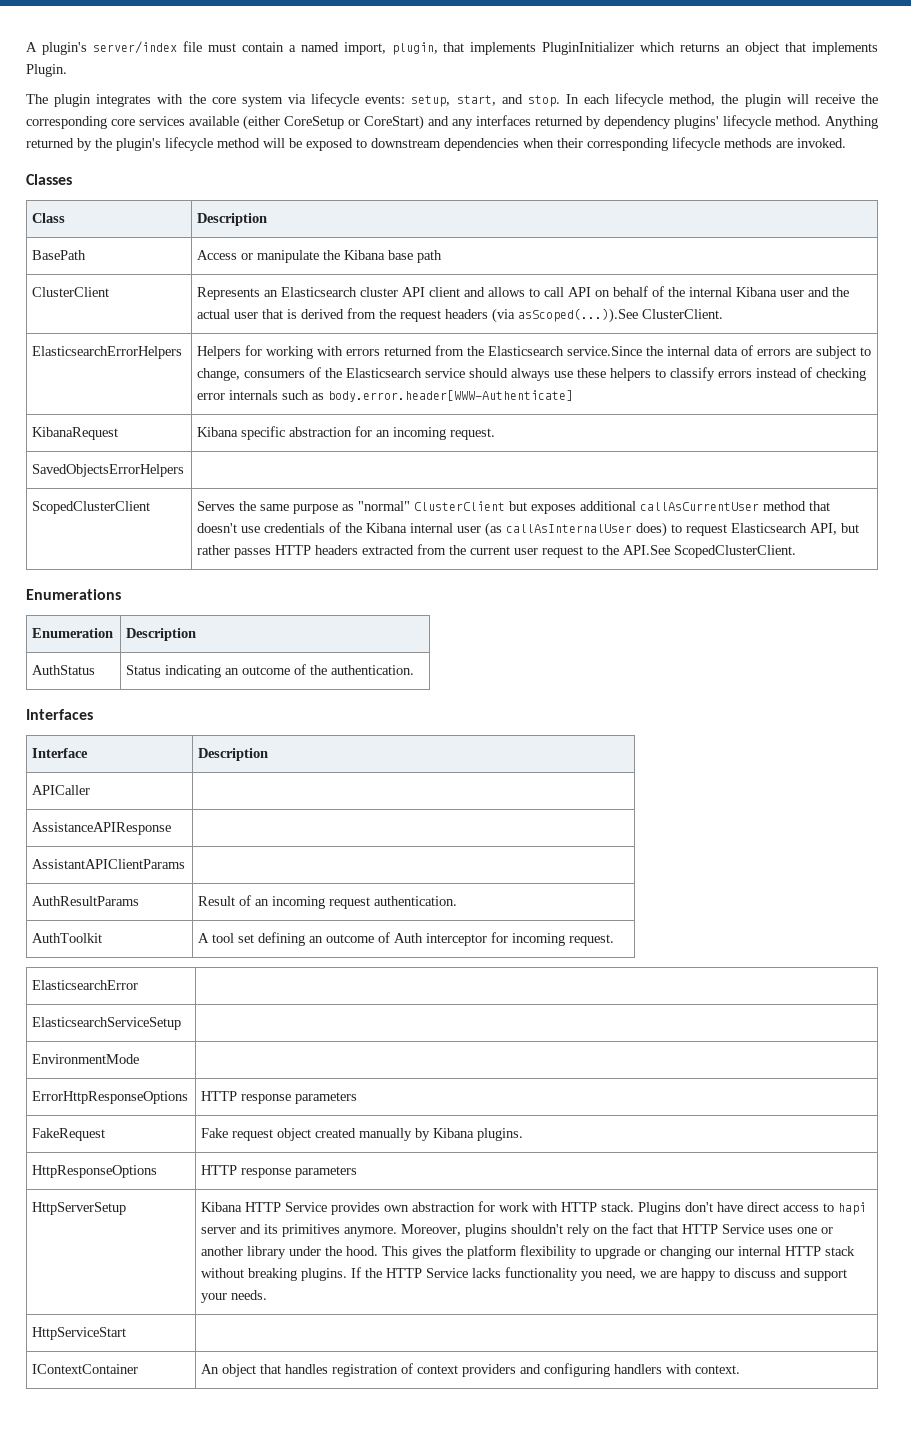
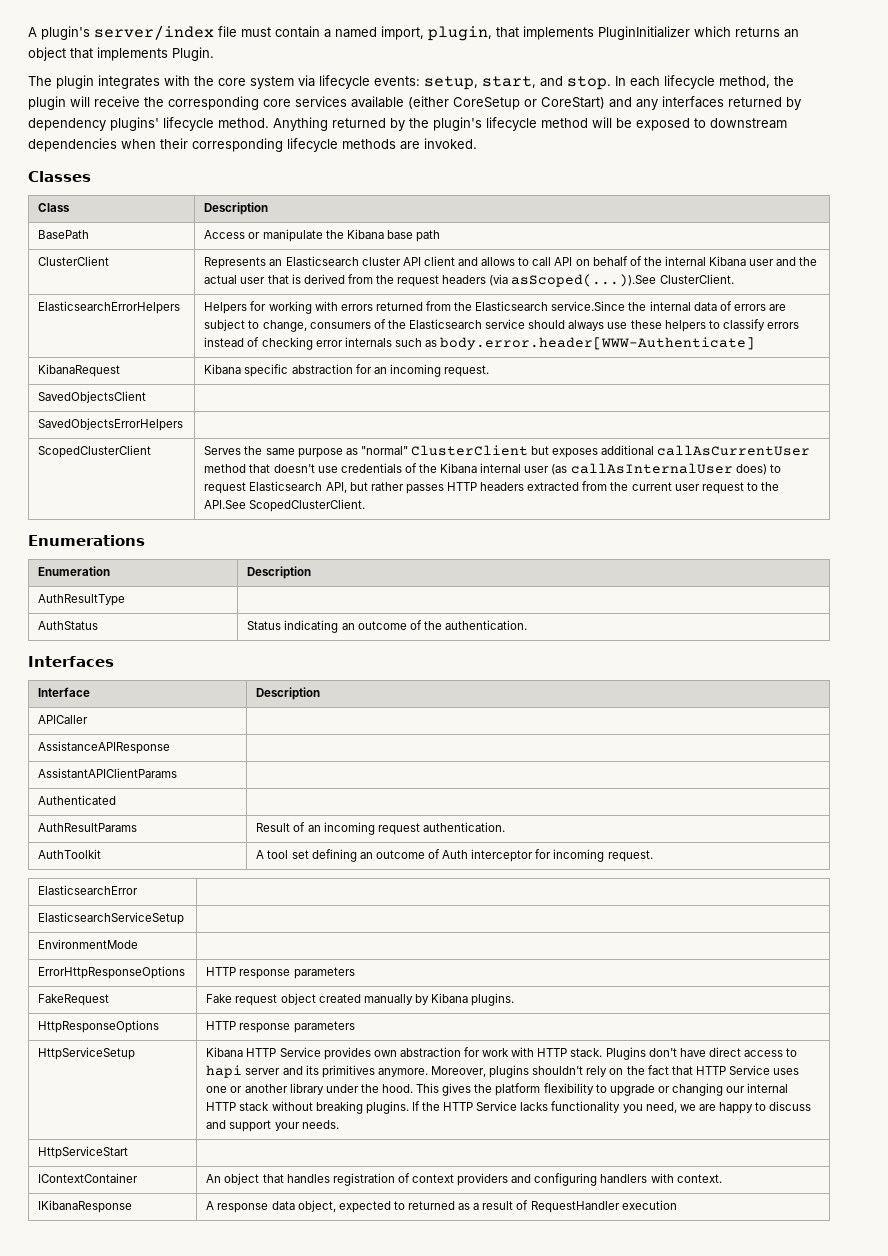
(496, 434) none -> [38,391,147,403] // SavedObjectsClient |
(197, 634) none -> [38,594,126,606] // AuthResultType |
(186, 864) none -> [38,795,117,805] // Authenticated |
[32,1202,127,1215] HttpServerSetup -> [38,1047,136,1060] HttpServiceSetup
(741, 1369) none -> [38,1200,133,1213] [206,1200,677,1213] // IKibanaResponse | A response data object, expected to returned as a result of RequestHandler execution

